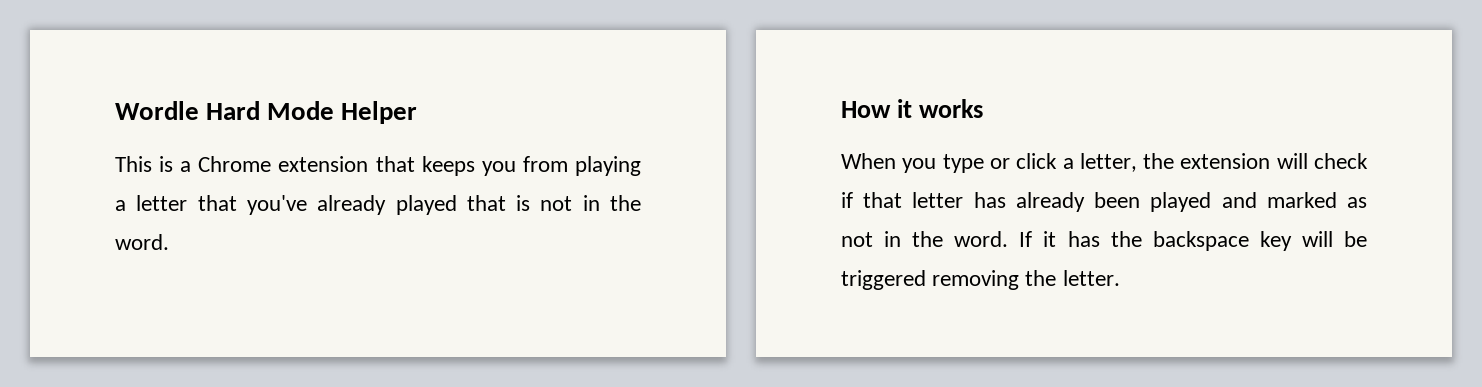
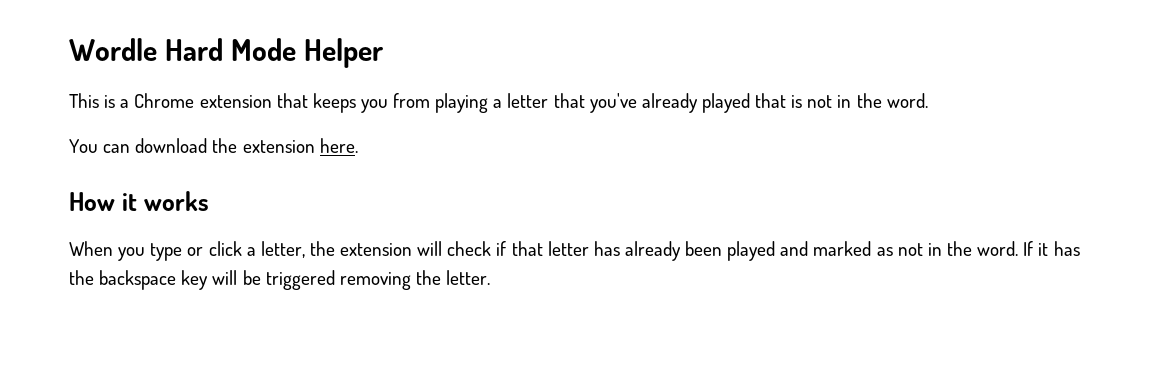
(169, 242) none -> [69,138,358,153] // You can download the extension here.

